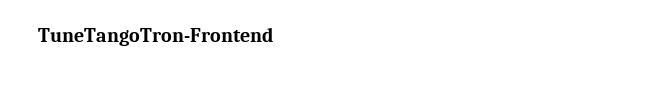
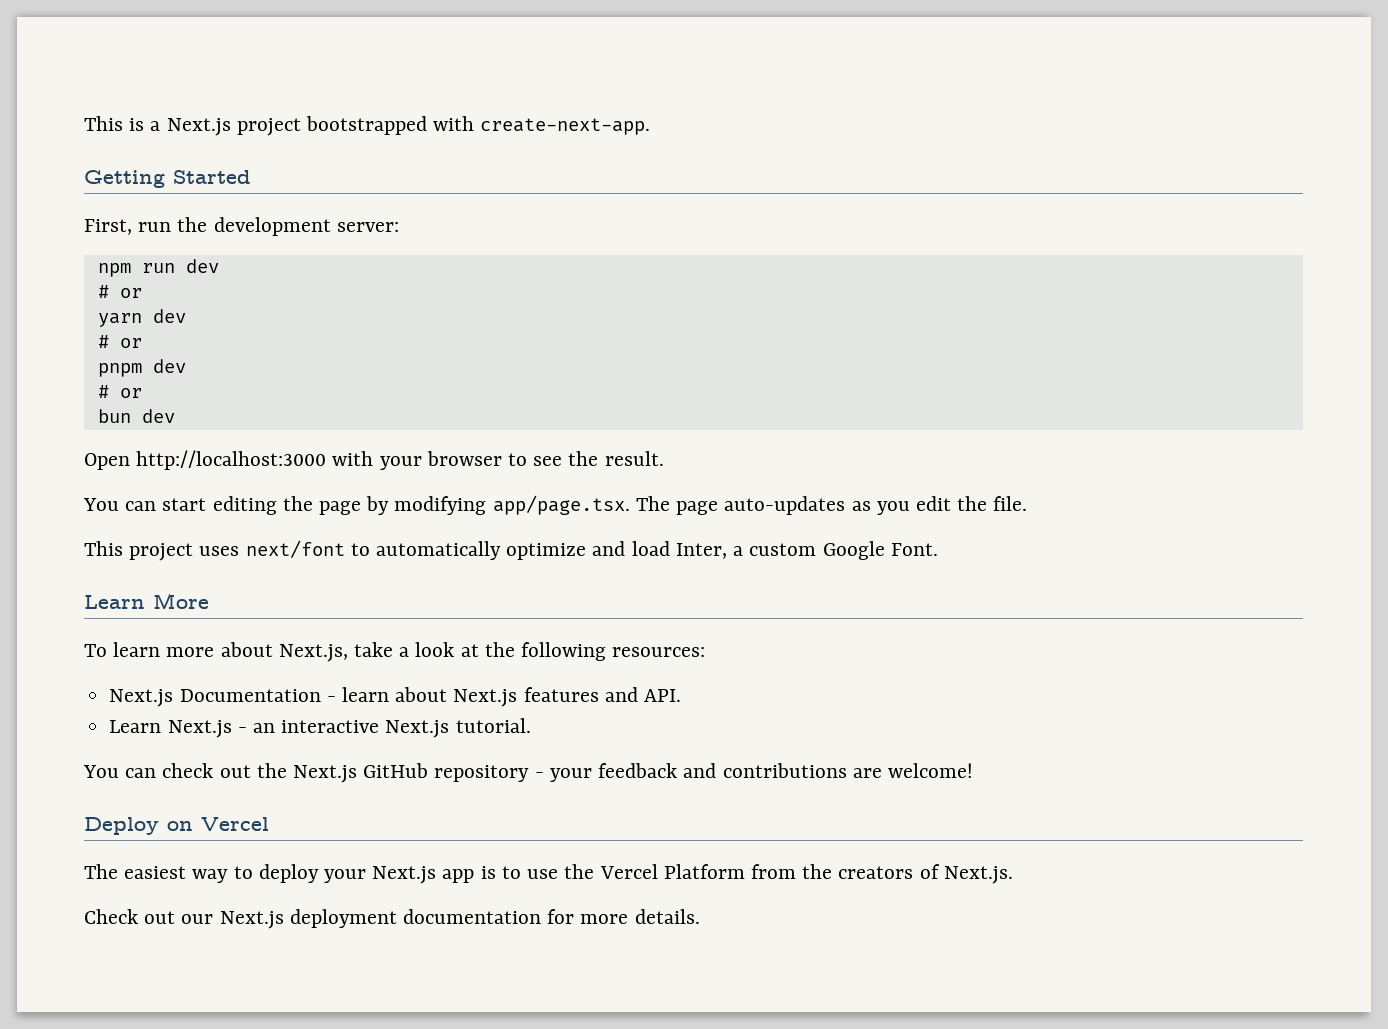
[38,27,273,46] TuneTangoTron-Frontend -> [84,116,651,136] [84,170,251,188] [84,217,399,236] [97,259,219,277] [97,285,142,298] [97,309,186,327] [97,335,142,348] [97,359,186,377] [97,385,142,398] [97,409,175,423] [84,450,664,470] [83,495,1028,515] [84,540,938,561] [84,593,209,609] [84,642,706,662] [109,687,681,707] [109,718,531,738] [83,763,973,783] [84,817,269,835] [84,864,1013,884] [84,909,700,929] This is a Next.js project bootstrapped with create-next-app. // Getting Started // First, run the development server: // npm run dev // # or // yarn dev // # or // pnpm dev // # or // bun dev // Open http://localhost:3000 with your browser to see the result. // You can start editing the page by modifying app/page.tsx. The page auto-updates as you edit the file. // This project uses next/font to automatically optimize and load Inter, a custom Google Font. // Learn More // To learn more about Next.js, take a look at the following resources: // Next.js Documentation - learn about Next.js features and API. // Learn Next.js - an interactive Next.js tutorial. // You can check out the Next.js GitHub repository - your feedback and contributions are welcome! // Deploy on Vercel // The easiest way to deploy your Next.js app is to use the Vercel Platform from the creators of Next.js. // Check out our Next.js deployment documentation for more details.

